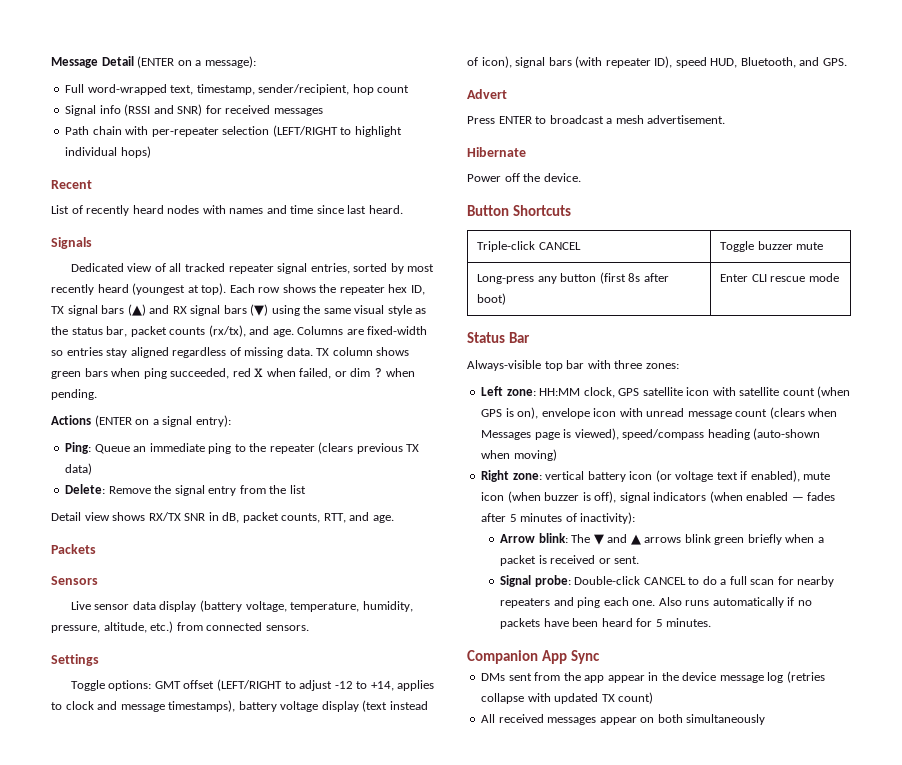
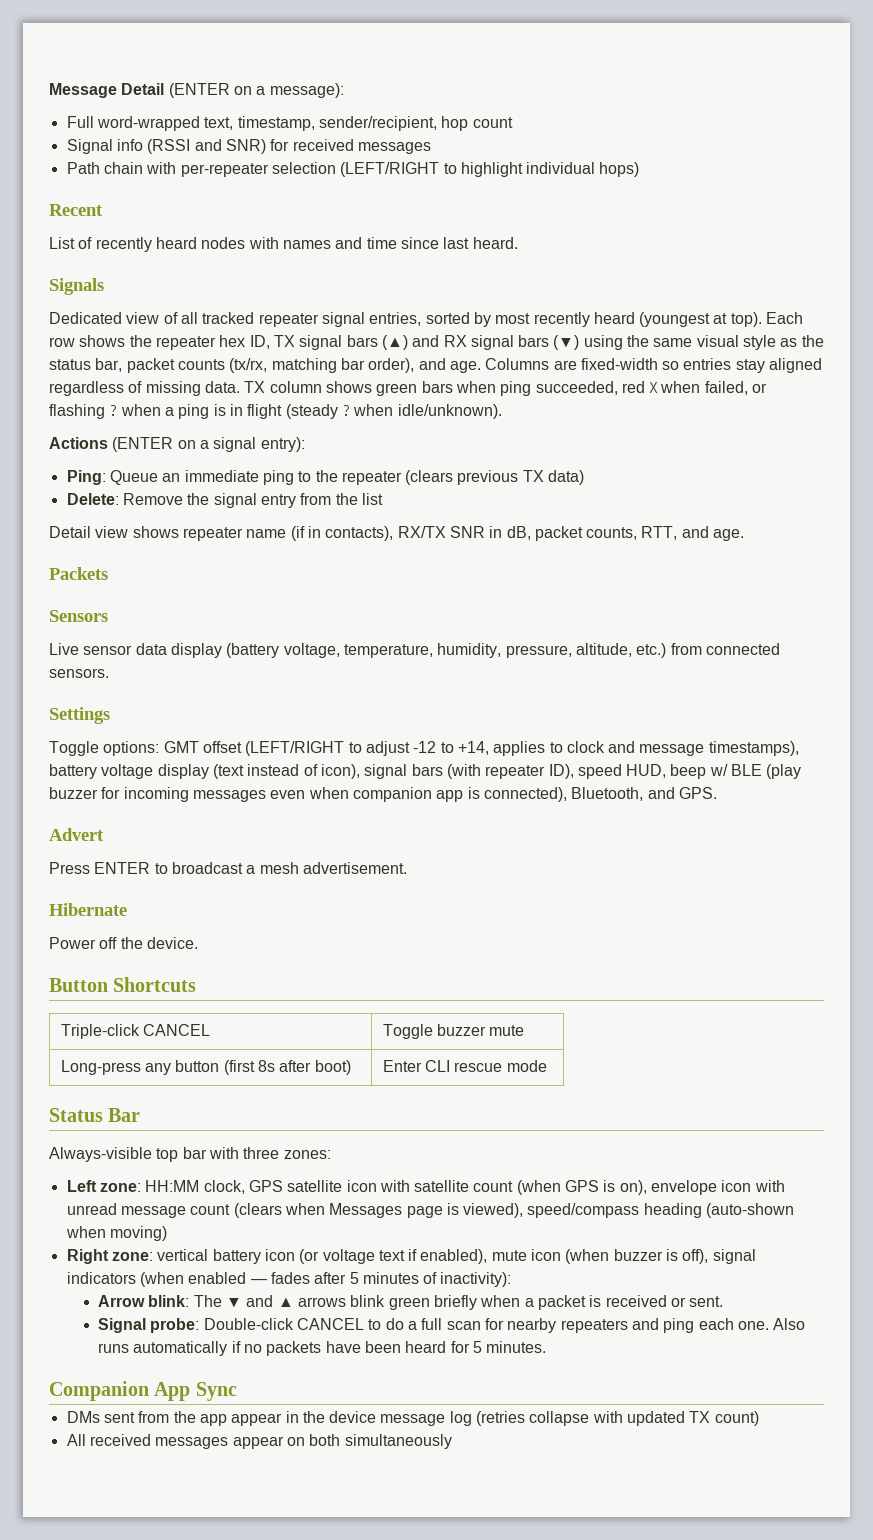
[208,325,246,337] (rx/tx), -> [229,358,415,373] (tx/rx, matching bar order),
[350,368,416,378] [51,389,97,400] dim ? when pending. -> [49,404,502,419] flashing ? when a ping is in flight (steady ? when idle/unknown).
(146, 516) none -> [182,526,394,541] repeater name (if in contacts),
(738, 63) none -> [670,764,802,779] [49,787,567,802] beep w/ BLE (play buzzer for incoming messages even when companion app is connected),

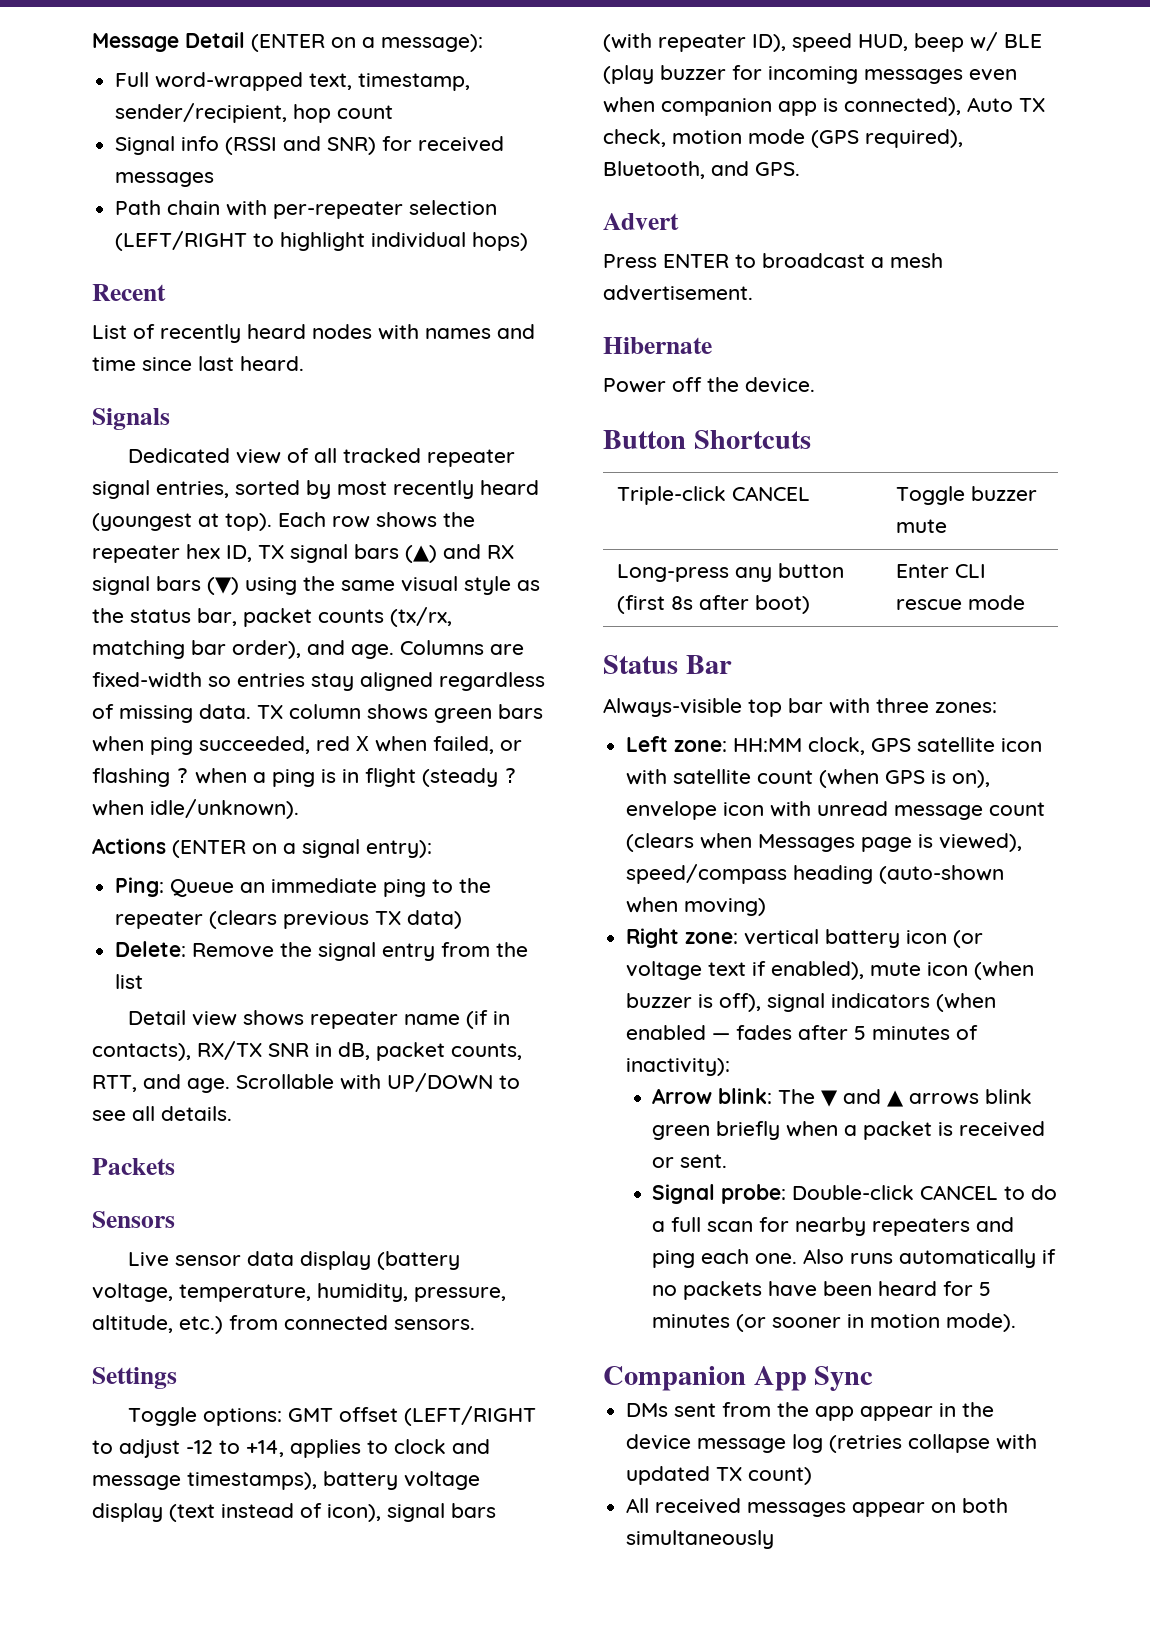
(745, 535) none -> [236,1073,520,1092] [92,1106,232,1121] Scrollable with UP/DOWN to see all details.
(567, 794) none -> [967,97,1045,112] [603,129,963,148] Auto TX check, motion mode (GPS required),
[486,1341,547,1353] minutes. -> [652,1313,1017,1332] minutes (or sooner in motion mode).

